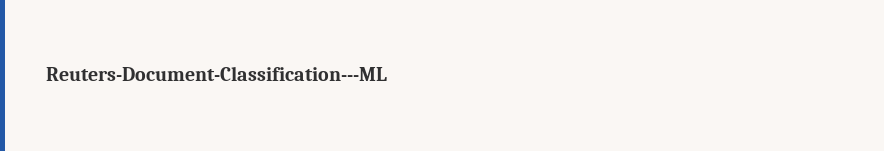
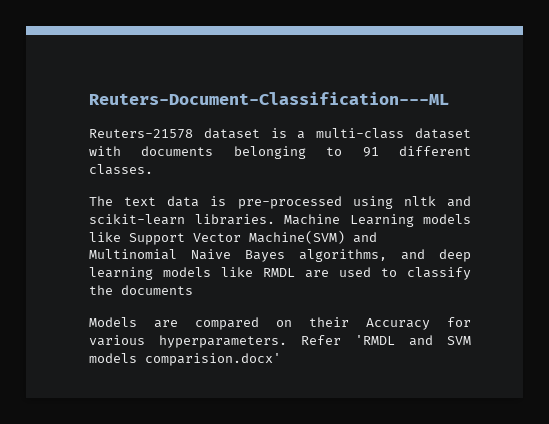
(387, 73) none -> [89,128,472,139] [89,146,471,159] [89,164,153,175] [89,196,472,209] [89,214,471,227] [89,230,377,245] [89,249,471,262] [89,267,471,280] [89,285,193,295] [89,317,471,330] [89,335,471,348] [89,353,281,366] // Reuters-21578 dataset is a multi-class dataset with documents belonging to 91 different classes. // The text data is pre-processed using nltk and scikit-learn libraries. Machine Learning models like Support Vector Machine(SVM) and Multinomial Naive Bayes algorithms, and deep learning models like RMDL are used to classify the documents // Models are compared on their Accuracy for various hyperparameters. Refer 'RMDL and SVM models comparision.docx'

